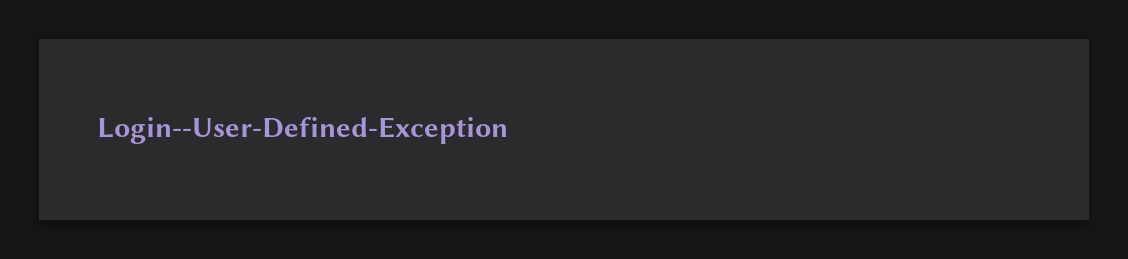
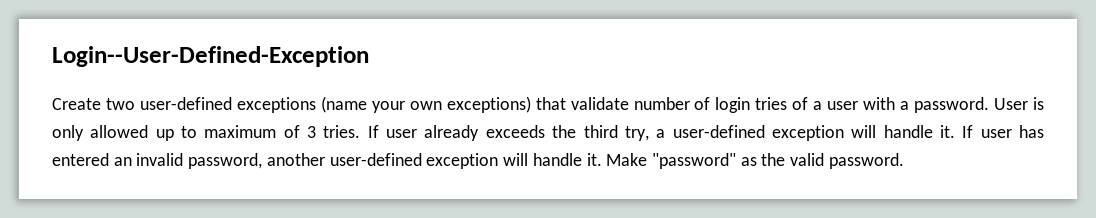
(508, 130) none -> [52,96,1045,113] [52,125,1044,141] [52,153,904,169] // Create two user-defined exceptions (name your own exceptions) that validate number of login tries of a user with a password. User is only allowed up to maximum of 3 tries. If user already exceeds the third try, a user-defined exception will handle it. If user has entered an invalid password, another user-defined exception will handle it. Make "password" as the valid password.

